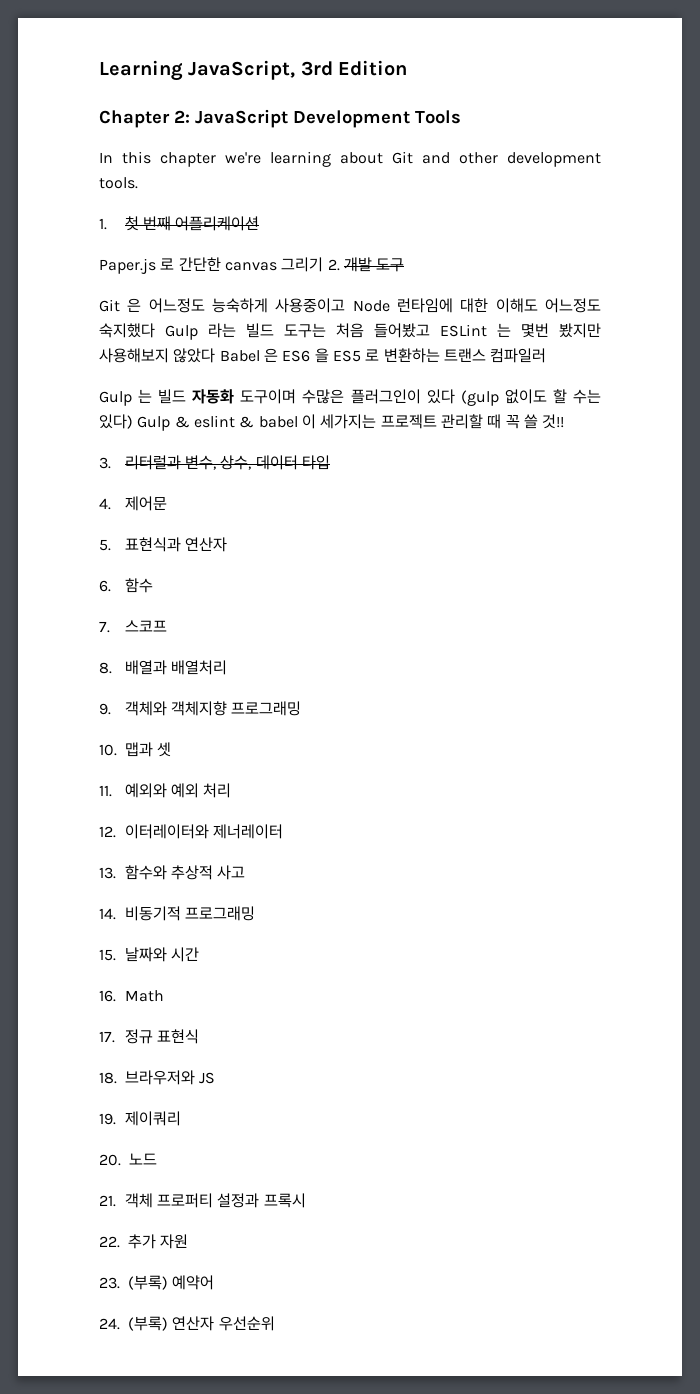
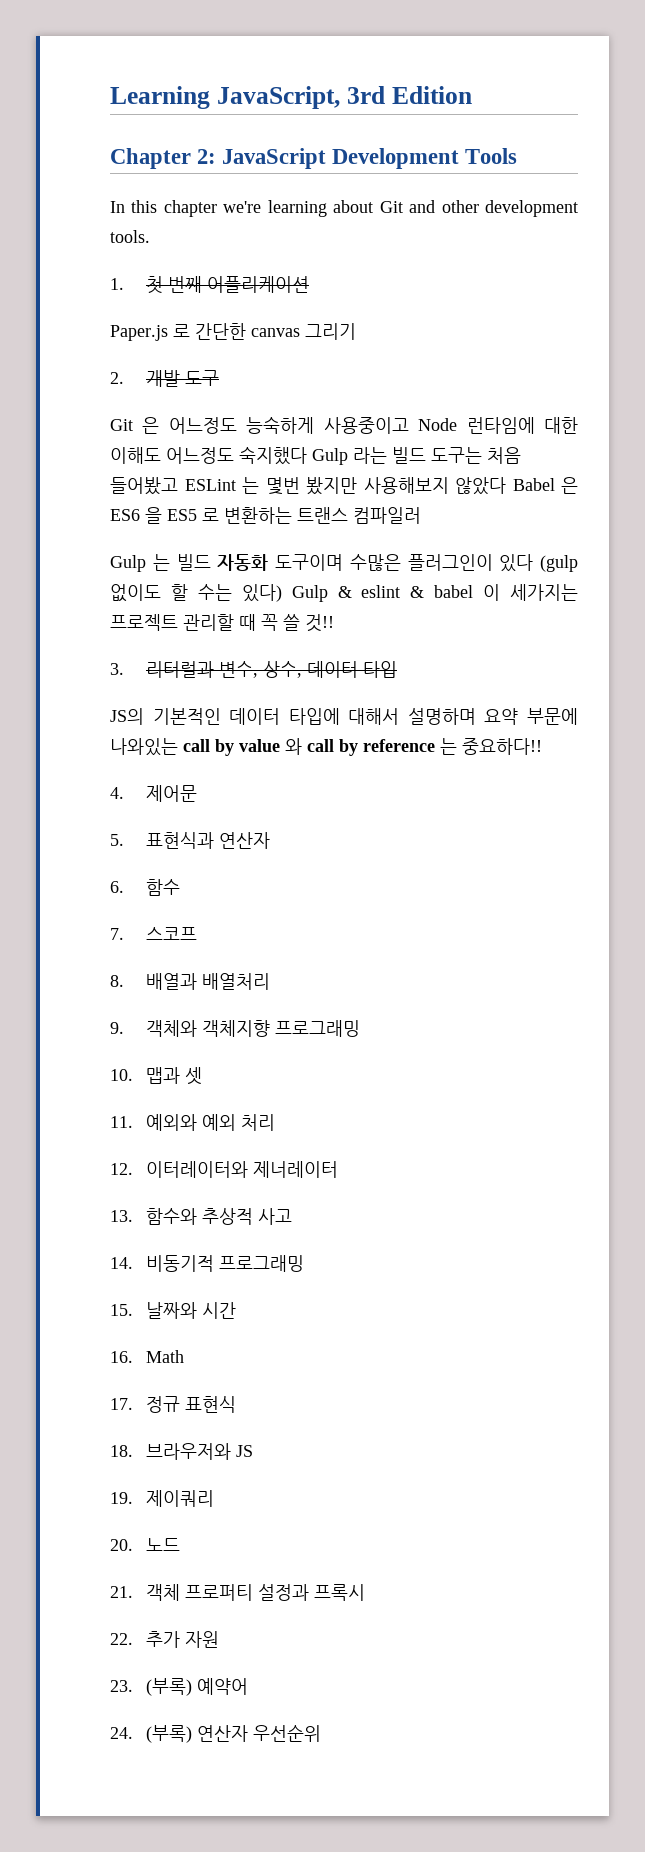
(324, 264) none -> (356, 331) //
(330, 462) none -> [110,708,578,725] [110,738,542,756] // JS의 기본적인 데이터 타입에 대해서 설명하며 요약 부문에 나와있는 call by value 와 call by reference 는 중요하다!!

